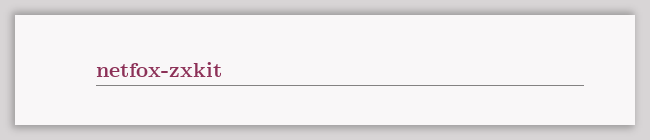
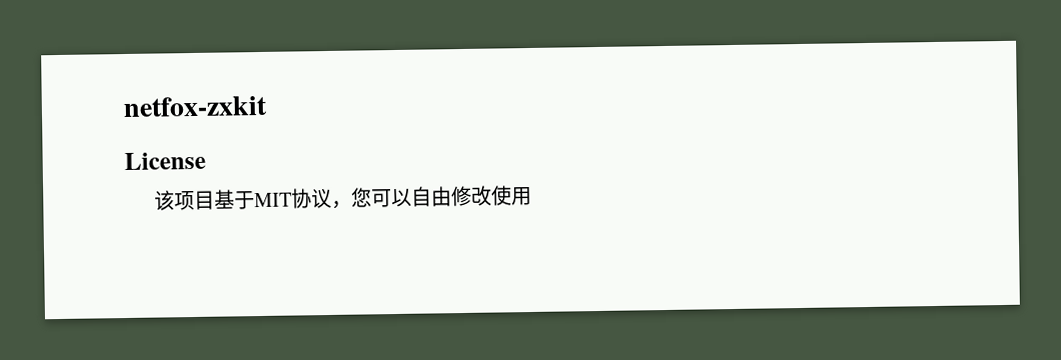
(222, 69) none -> [124,151,206,171] [153,185,532,211] // License // 该项目基于MIT协议，您可以自由修改使用

